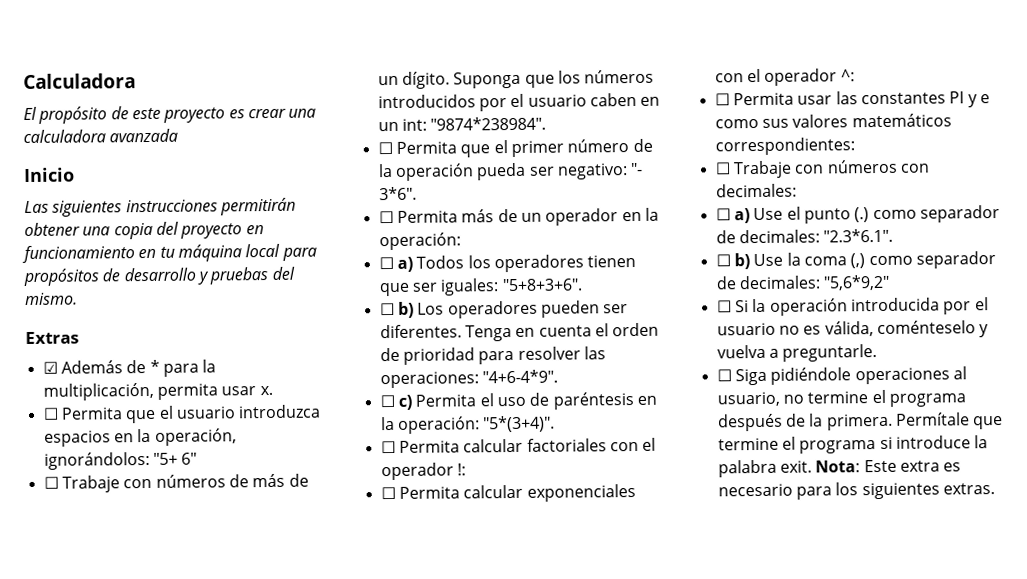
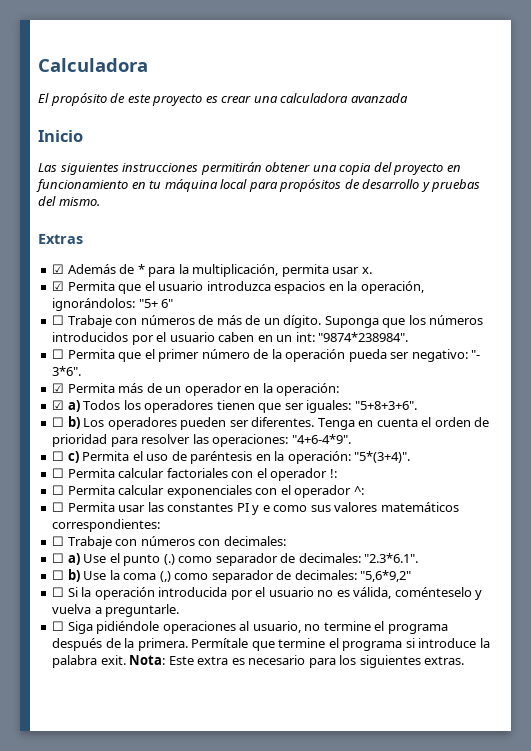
[42,407,59,420] ☐ -> [52,281,65,291] ☑
[378,210,394,224] ☐ -> [52,383,65,393] ☑
[378,256,394,270] ☐ -> [52,400,65,410] ☑

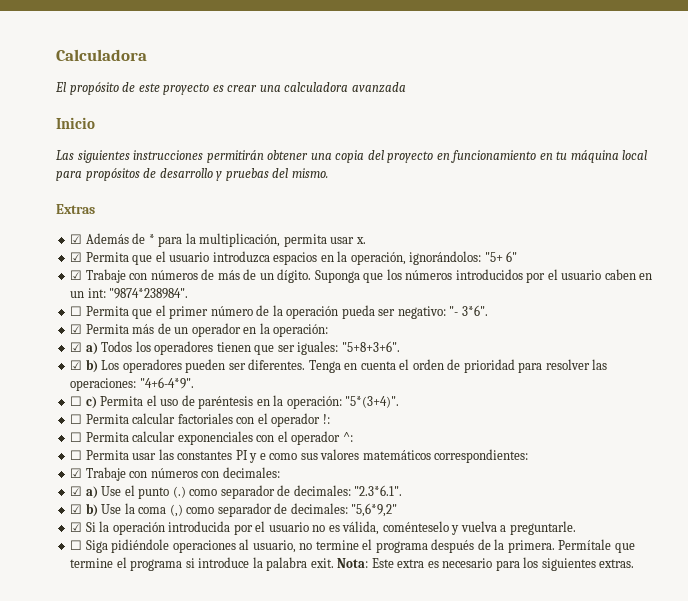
[52,315,65,325] ☐ -> [70,270,83,280] ☑
[52,417,65,427] ☐ -> [70,360,83,370] ☑
[52,536,65,546] ☐ -> [70,468,83,478] ☑
[52,553,65,563] ☐ -> [70,486,83,496] ☑
[52,570,65,580] ☐ -> [70,504,83,514] ☑
[52,587,65,597] ☐ -> [70,522,83,532] ☑

